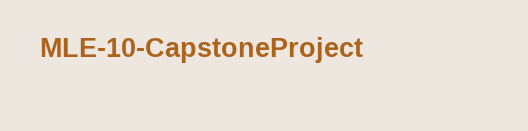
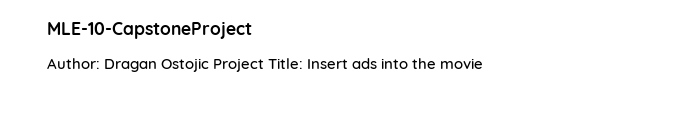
(363, 50) none -> [47,58,484,72] // Author: Dragan Ostojic Project Title: Insert ads into the movie

